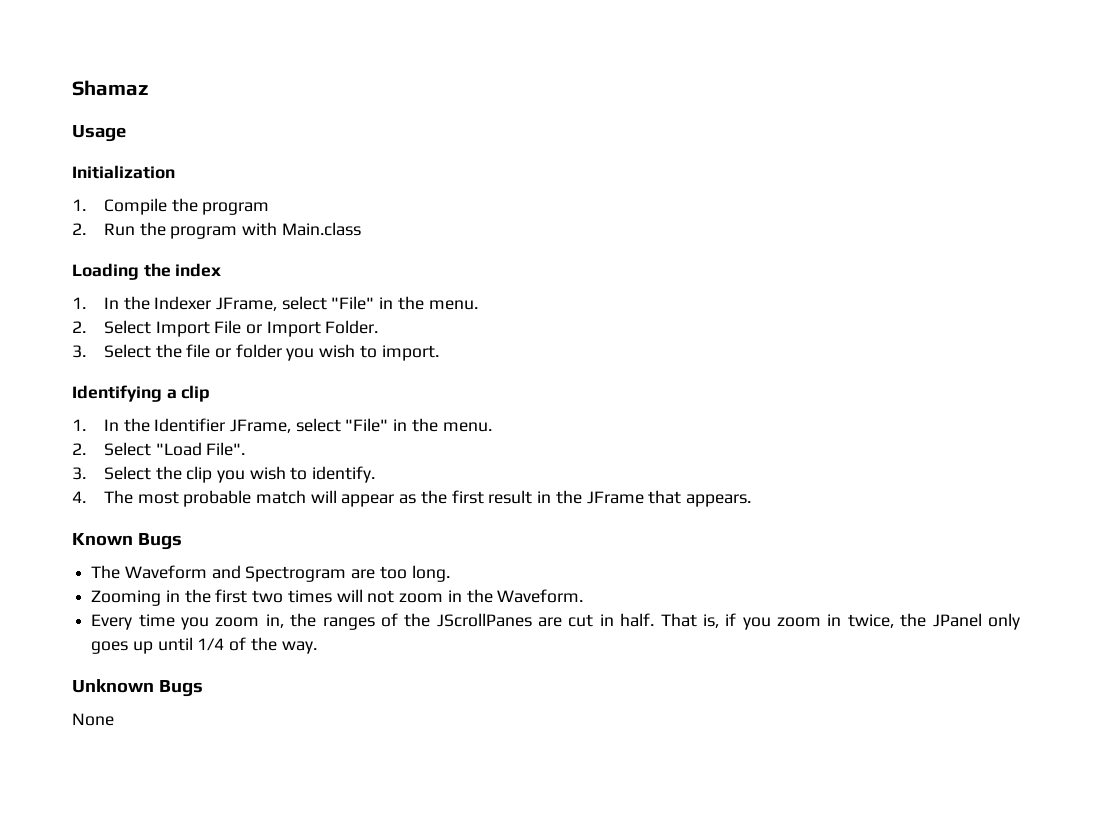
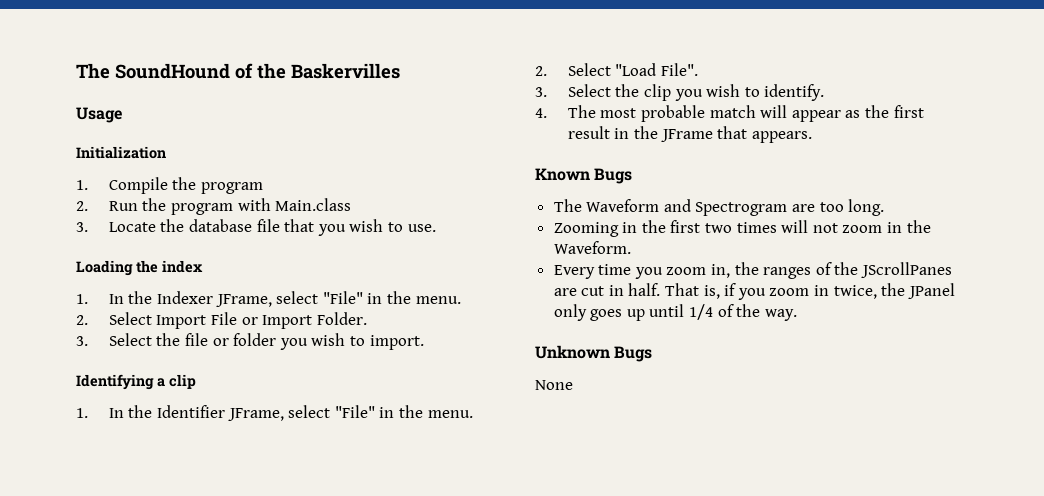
[72,80,149,96] Shamaz -> [76,63,400,79] The SoundHound of the Baskervilles
(361, 229) none -> [76,219,436,236] // 3. Locate the database file that you wish to use.

